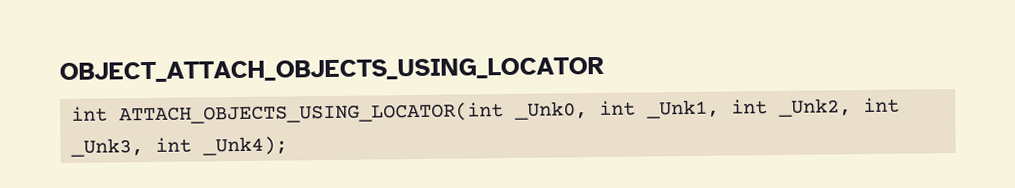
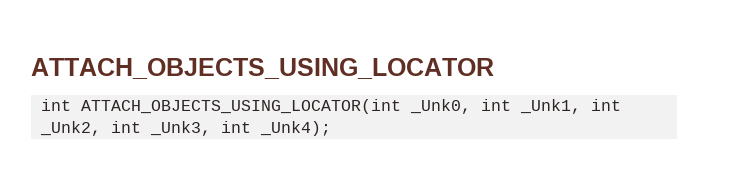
[59,56,604,83] OBJECT_ATTACH_OBJECTS_USING_LOCATOR -> [31,58,494,79] ATTACH_OBJECTS_USING_LOCATOR

